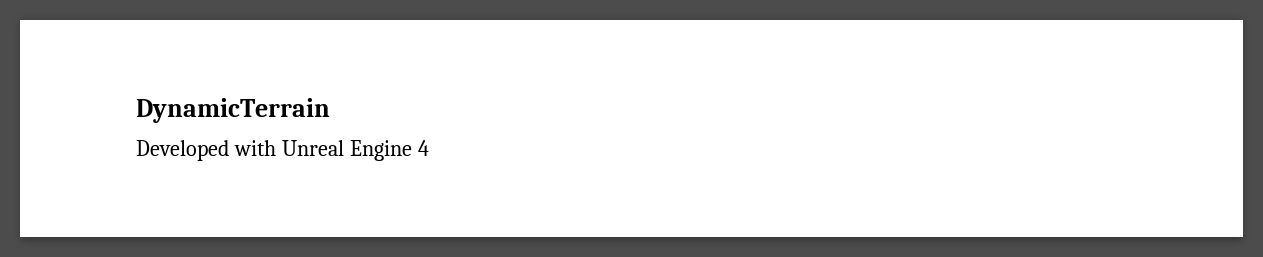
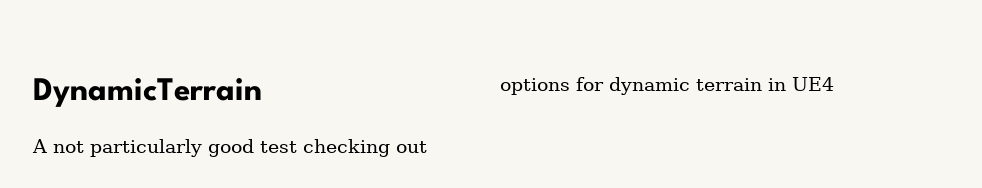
[136,140,429,161] Developed with Unreal Engine 4 -> [32,139,427,157] [500,77,834,95] A not particularly good test checking out options for dynamic terrain in UE4

